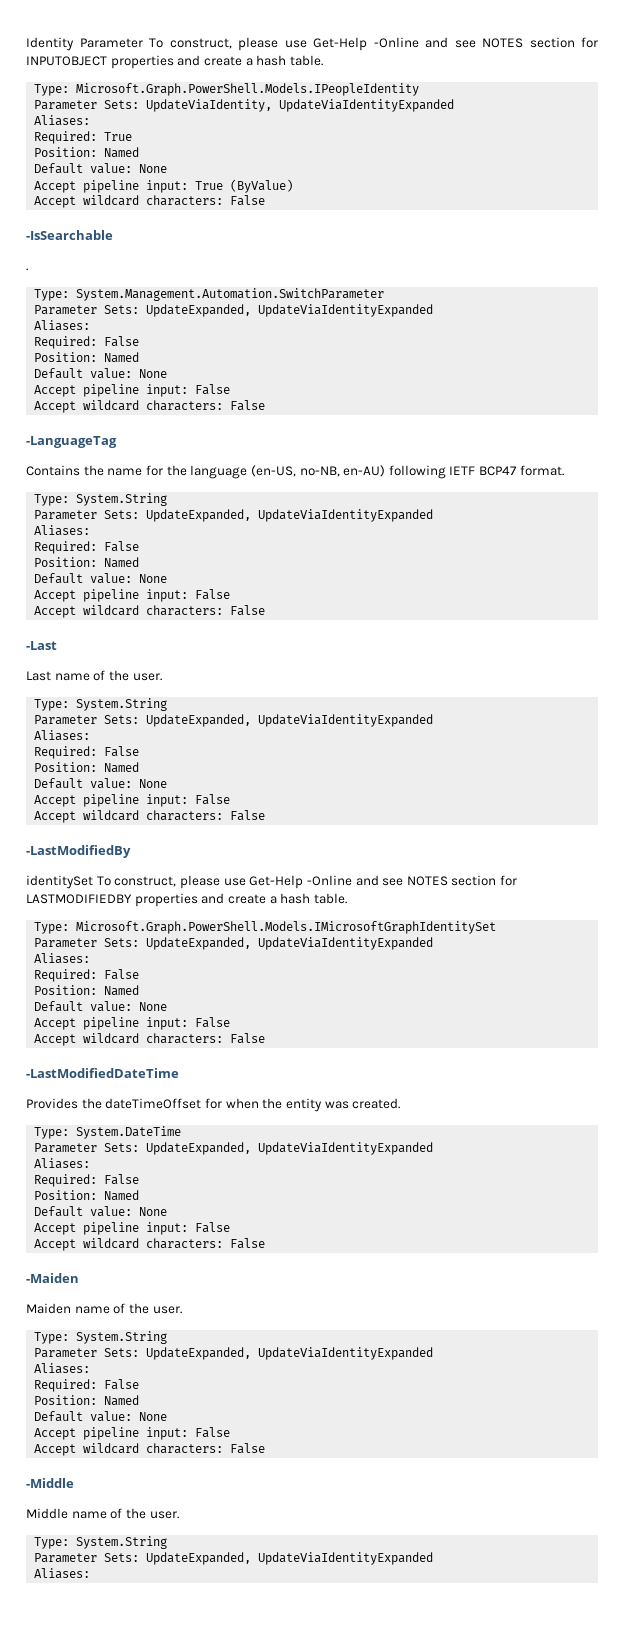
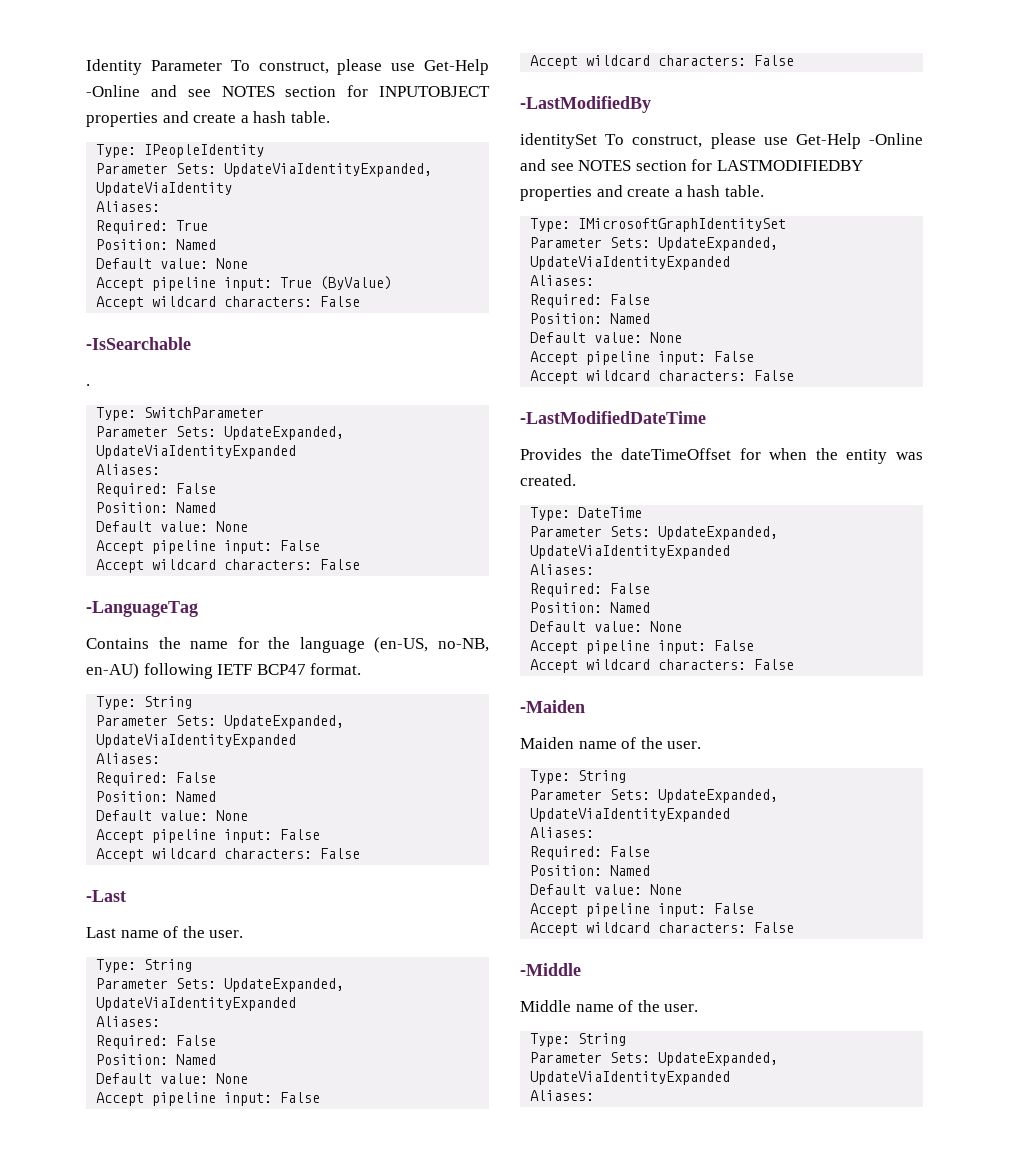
[76,83,420,96] [34,99,455,112] Microsoft.Graph.PowerShell.Models.IPeopleIdentity // Parameter Sets: UpdateViaIdentity, UpdateViaIdentityExpanded -> [144,144,265,158] [96,163,433,177] [96,182,233,196] IPeopleIdentity // Parameter Sets: UpdateViaIdentityExpanded, UpdateViaIdentity
[76,288,385,301] System.Management.Automation.SwitchParameter -> [144,407,265,418] SwitchParameter
[76,493,168,506] System.String -> [144,696,193,709] String
[76,698,168,711] System.String -> [144,959,193,972] String
[76,921,497,934] Microsoft.Graph.PowerShell.Models.IMicrosoftGraphIdentitySet -> [578,218,787,232] IMicrosoftGraphIdentitySet
[76,1126,182,1139] System.DateTime -> [578,507,643,518] DateTime
[76,1331,168,1344] System.String -> [578,770,627,783] String
[76,1536,168,1549] System.String -> [578,1033,627,1046] String

